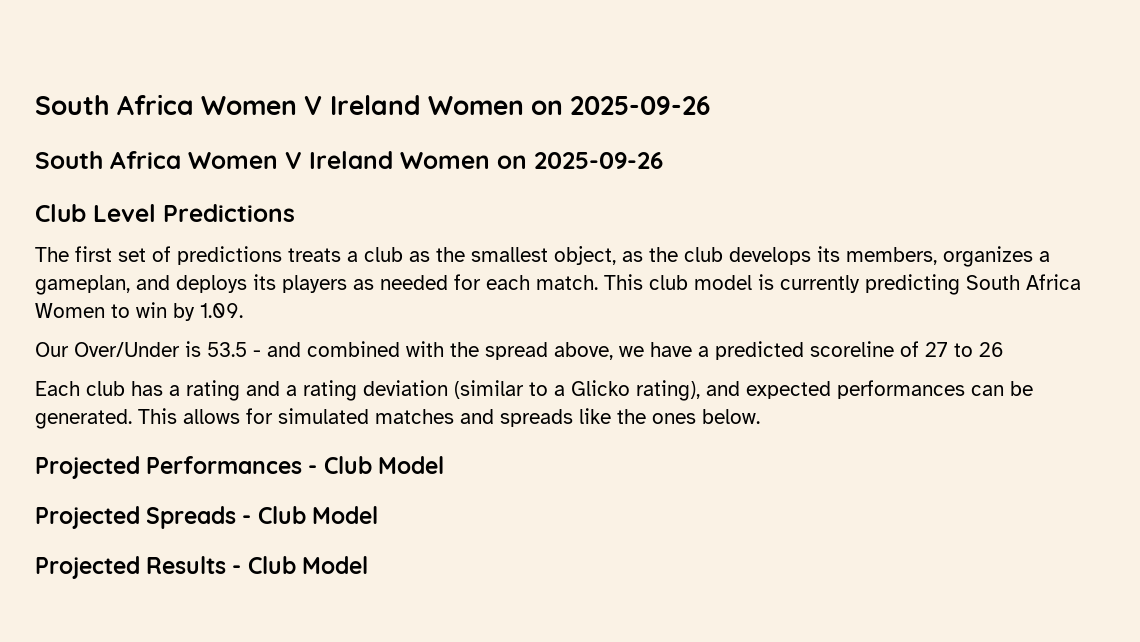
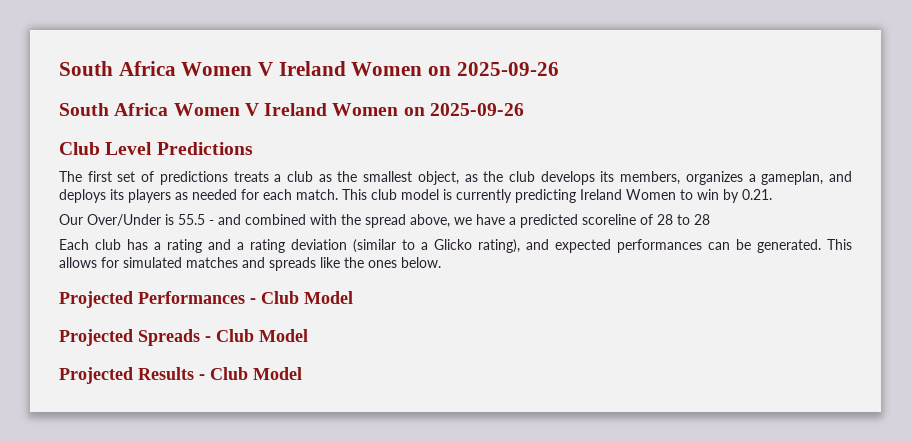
[966,274,1081,290] South Africa -> [580,189,622,200] Ireland
[200,303,243,318] 1.09. -> [742,189,772,200] 0.21.
[207,342,247,357] 53.5 -> [178,214,205,225] 55.5
[925,342,1004,357] 27 to 26 -> [657,214,710,225] 28 to 28

